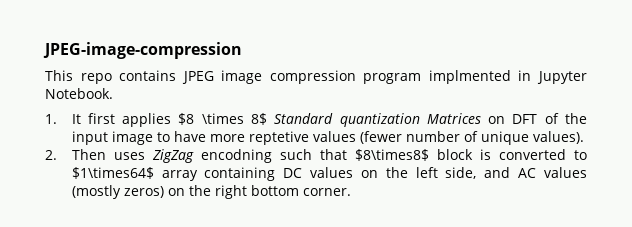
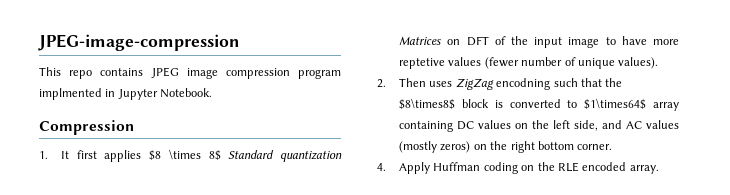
(113, 93) none -> [39,120,134,135] // Compression
(347, 154) none -> [605,78,623,87] the
(351, 192) none -> [377,162,659,174] // 4. Apply Huffman coding on the RLE encoded array.

